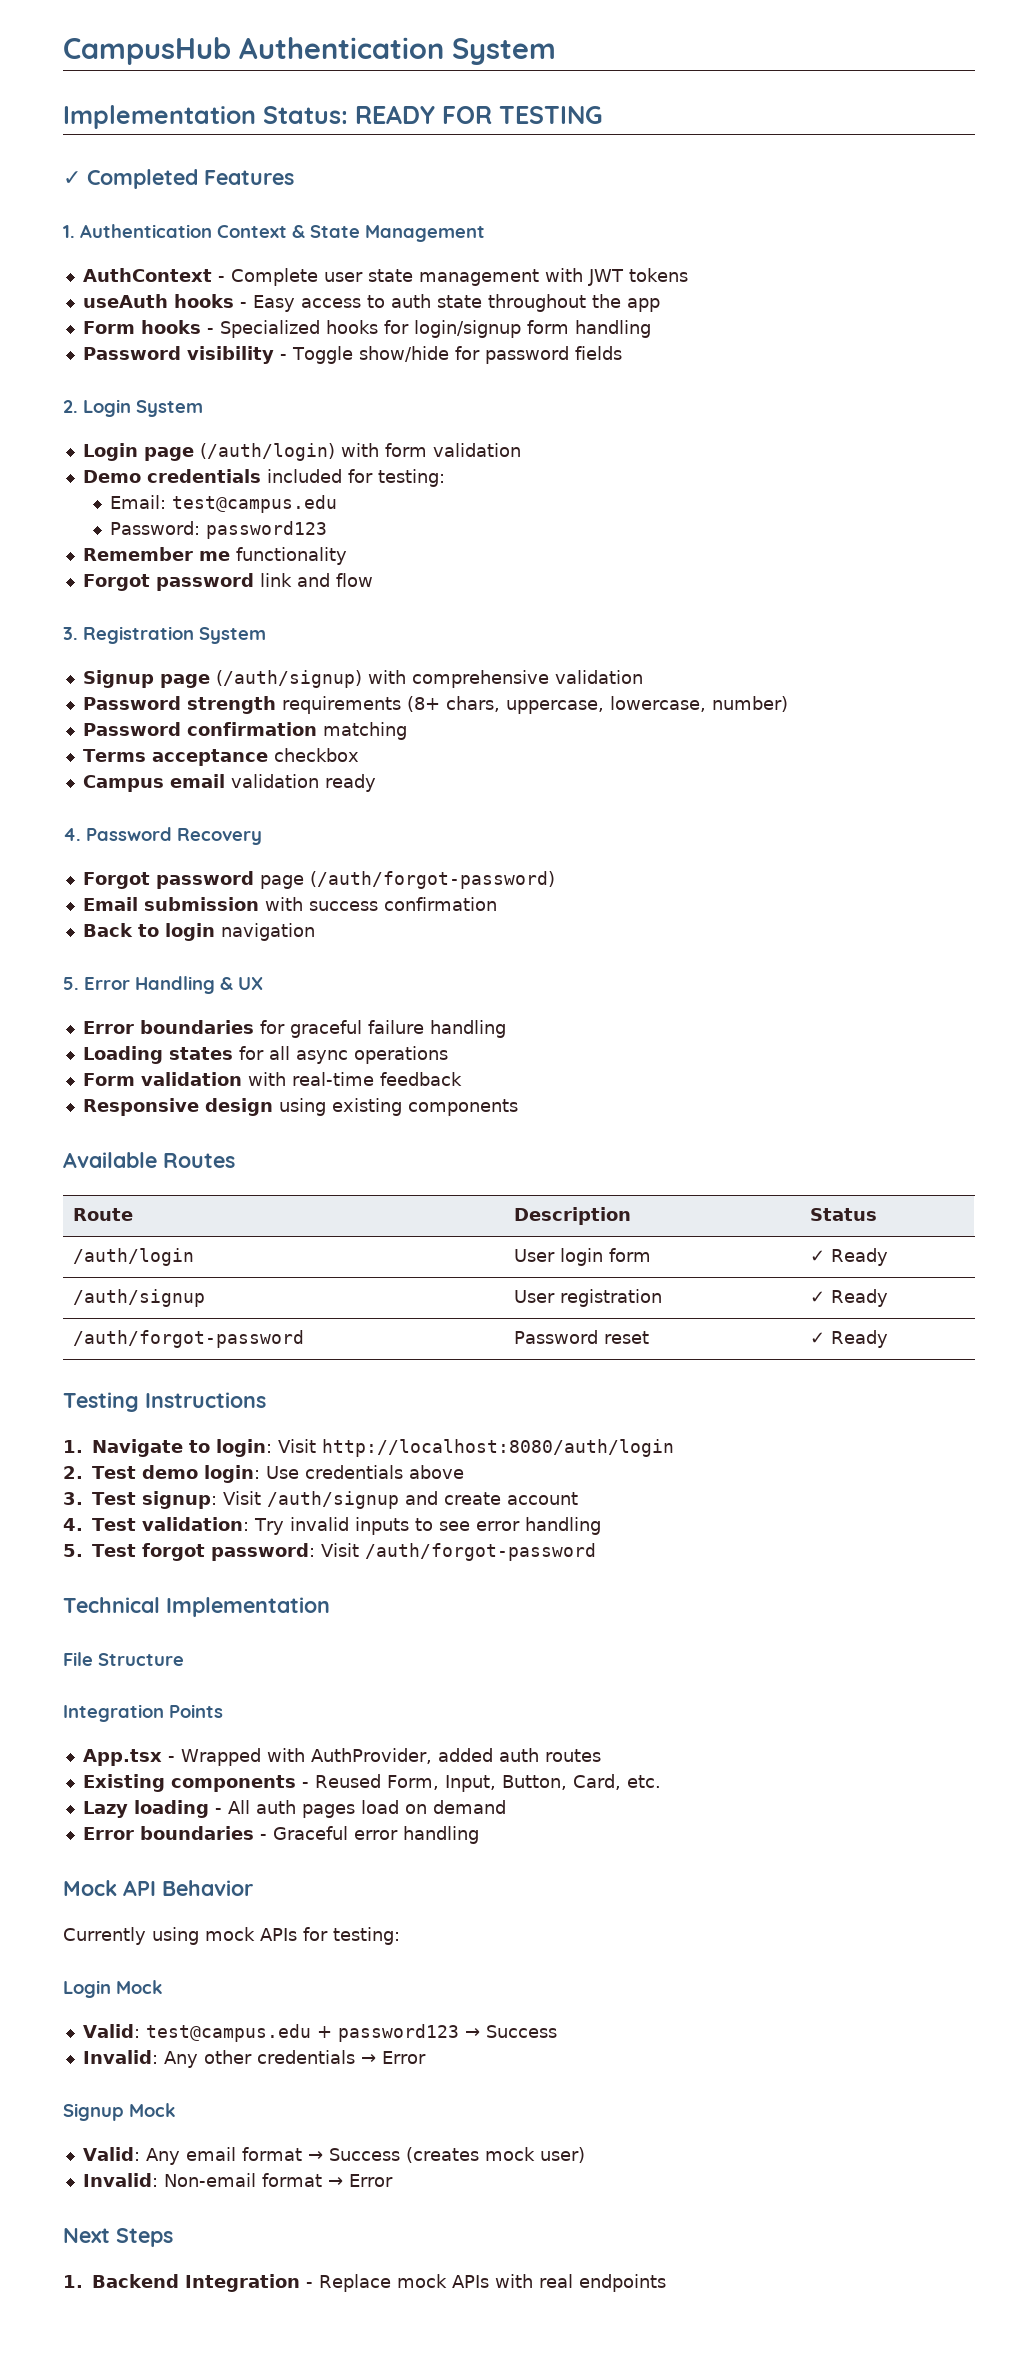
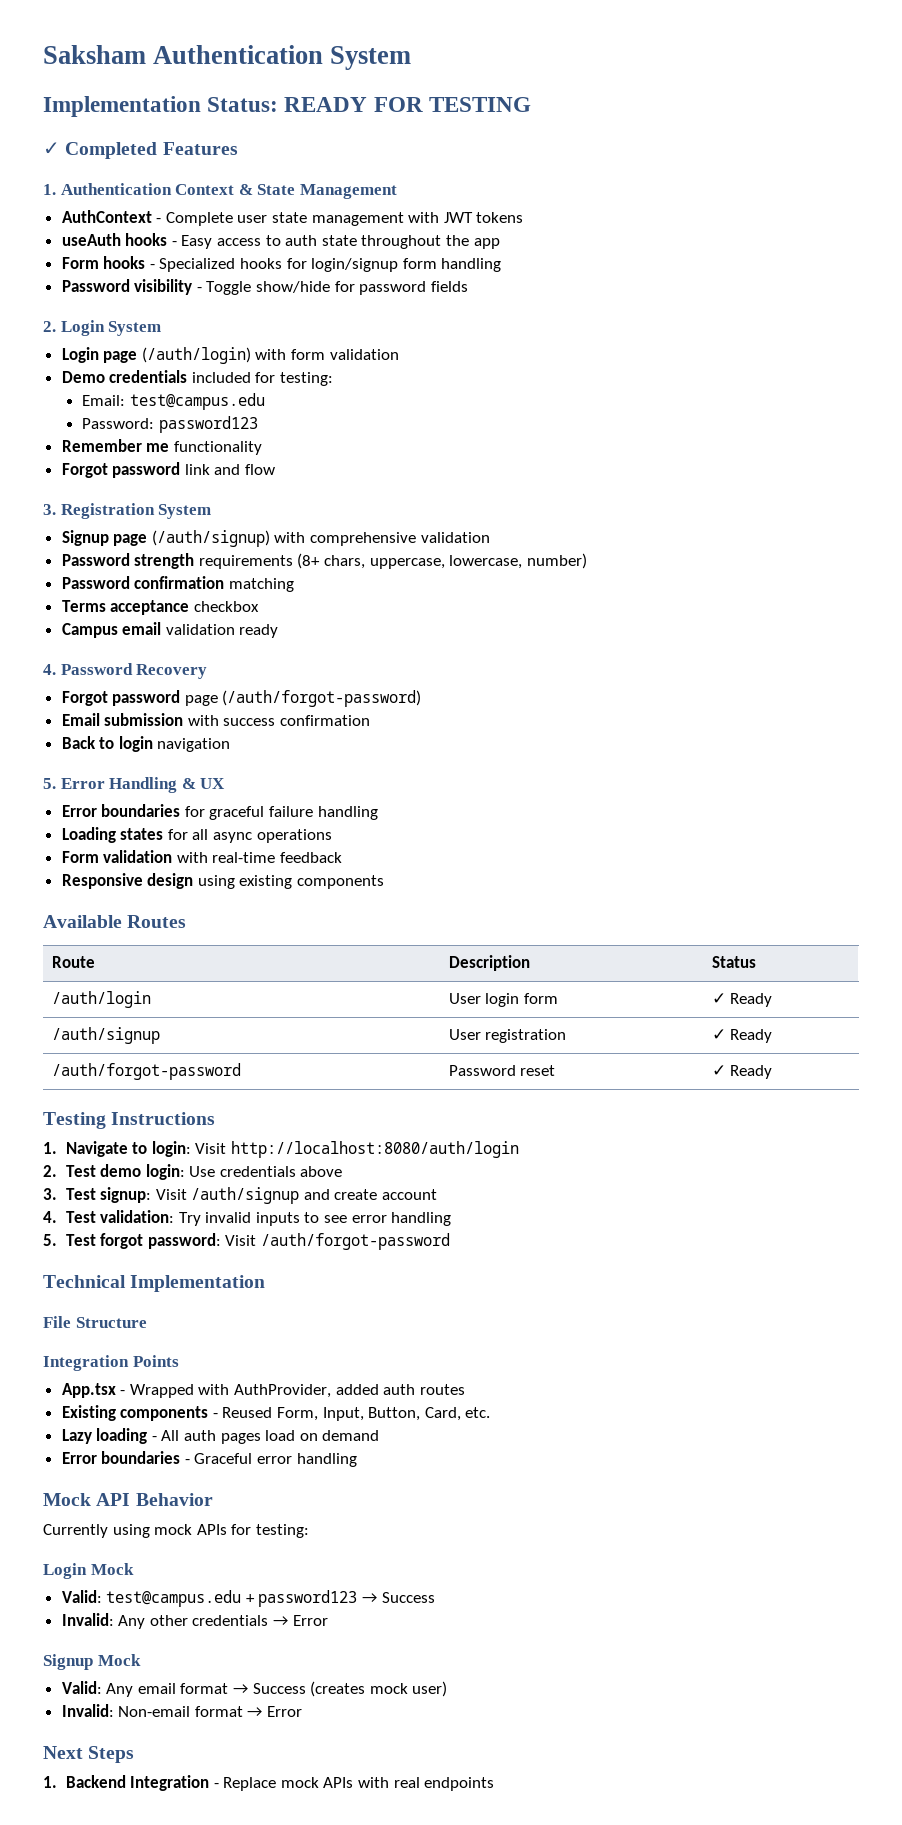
[63,37,231,65] CampusHub -> [43,45,146,64] Saksham

